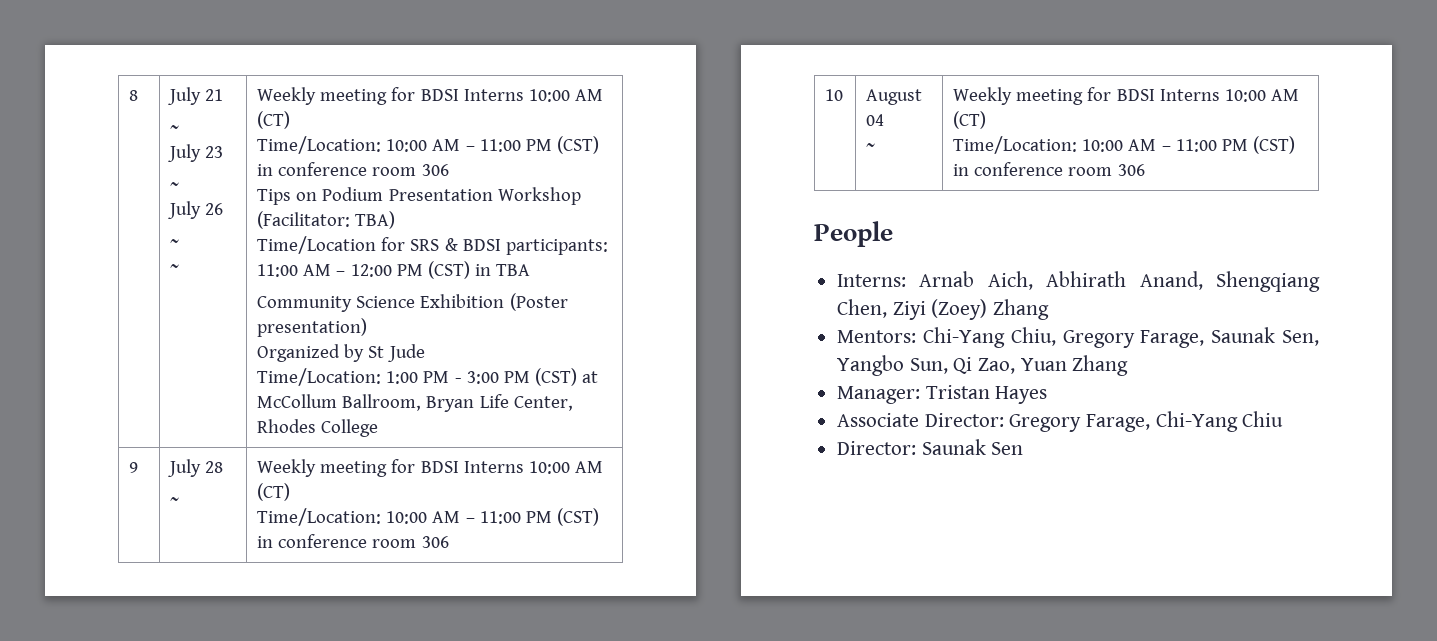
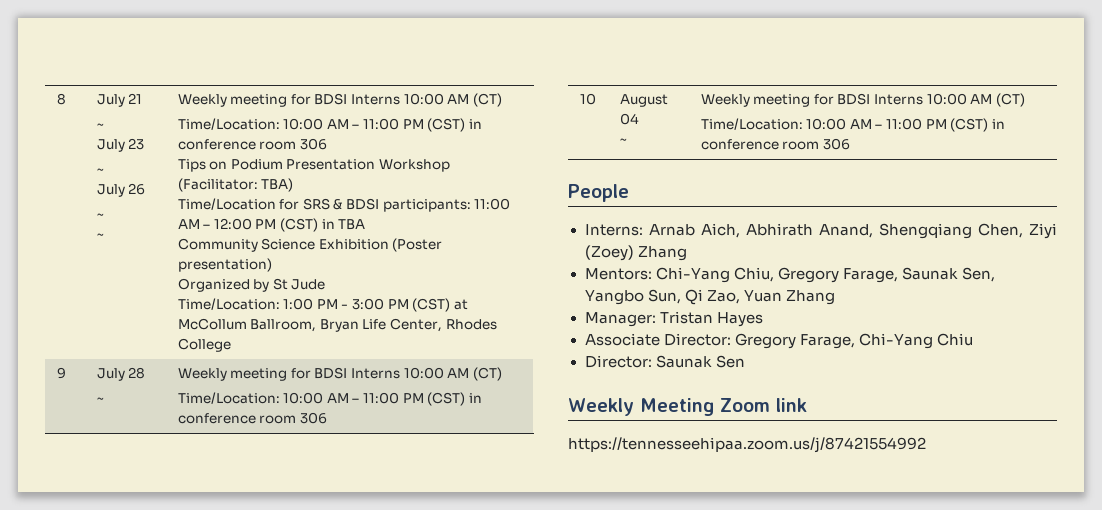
(1024, 448) none -> [568,398,807,416] [568,437,926,453] // Weekly Meeting Zoom link // https://tennesseehipaa.zoom.us/j/87421554992

